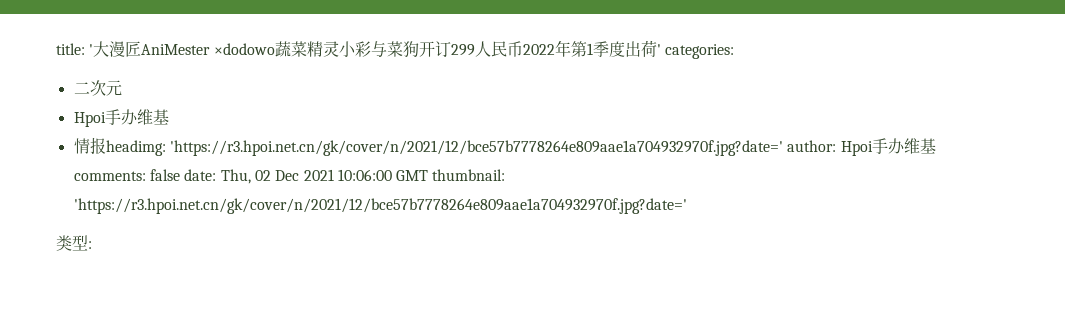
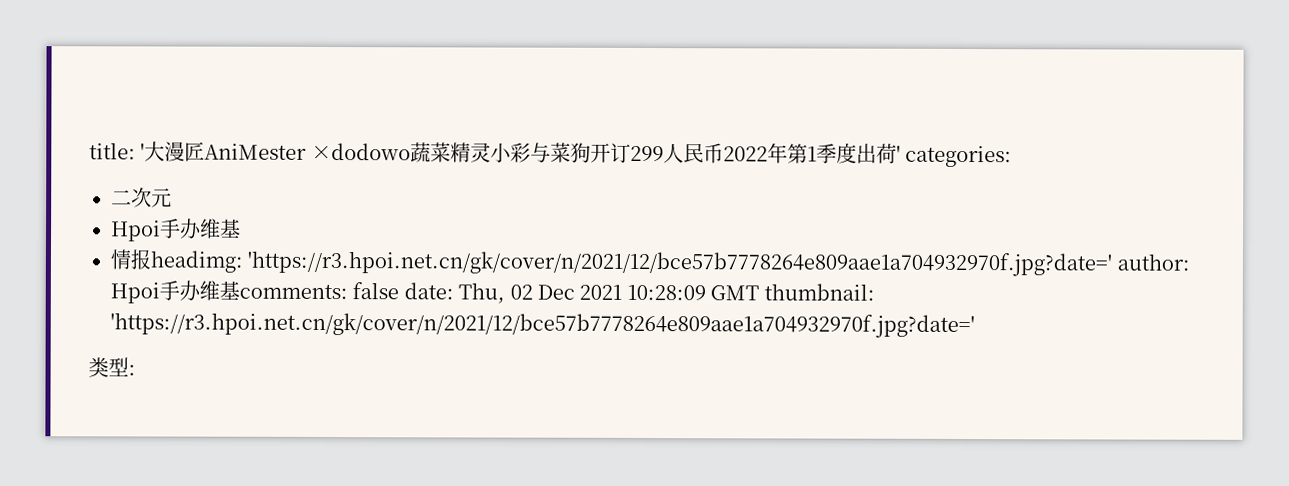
[337,169,392,181] 10:06:00 -> [626,284,706,301] 10:28:09

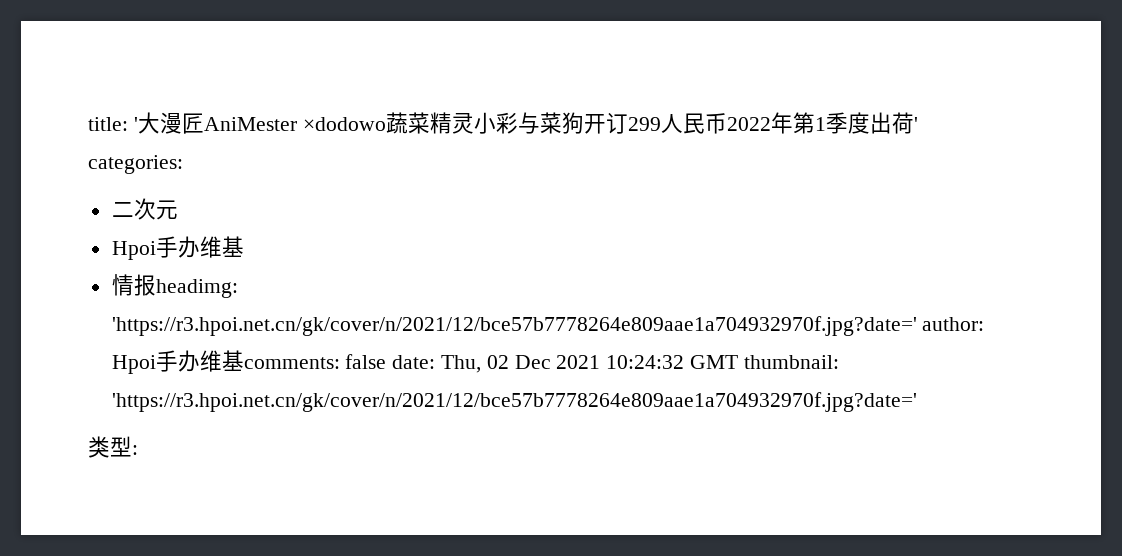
[626,284,706,301] 10:28:09 -> [606,355,685,369] 10:24:32

